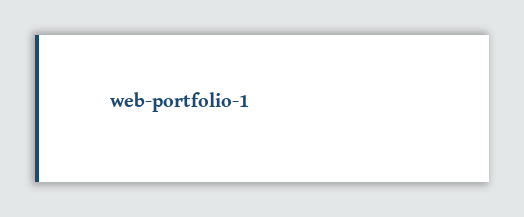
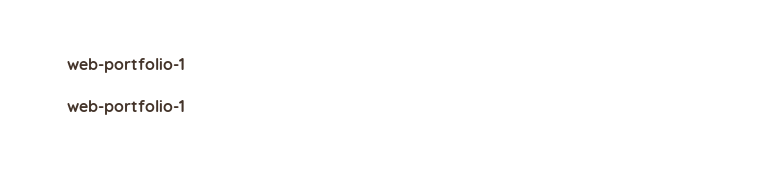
[110,92,249,112] web-portfolio-1 -> [67,58,185,73] [67,100,185,115] web-portfolio-1 // web-portfolio-1

